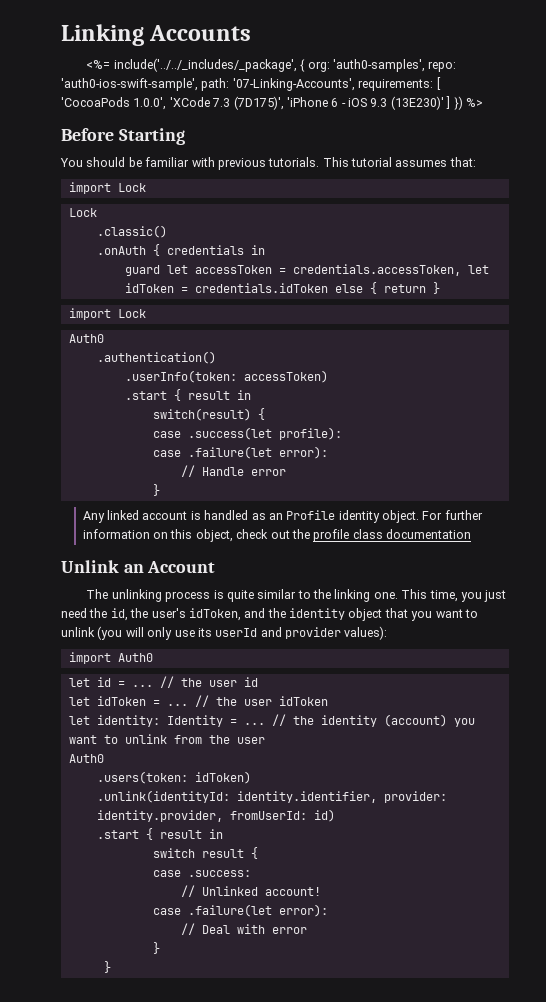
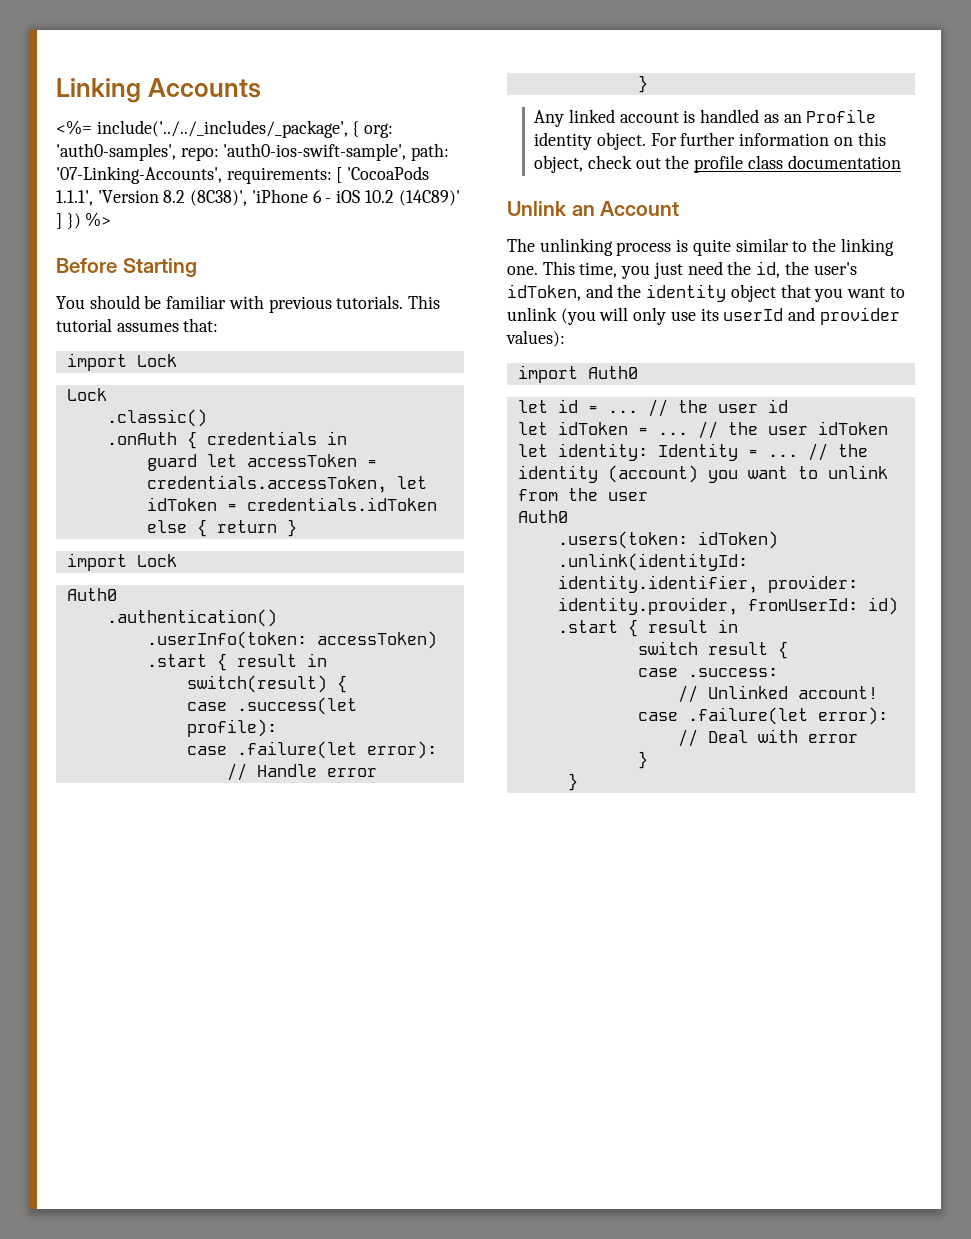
[133,96,284,110] 1.0.0', 'XCode 7.3 (7D175)', -> [56,190,248,206] 1.1.1', 'Version 8.2 (8C38)',
[370,96,444,110] 9.3 (13E230)' -> [364,190,460,206] 10.2 (14C89)'

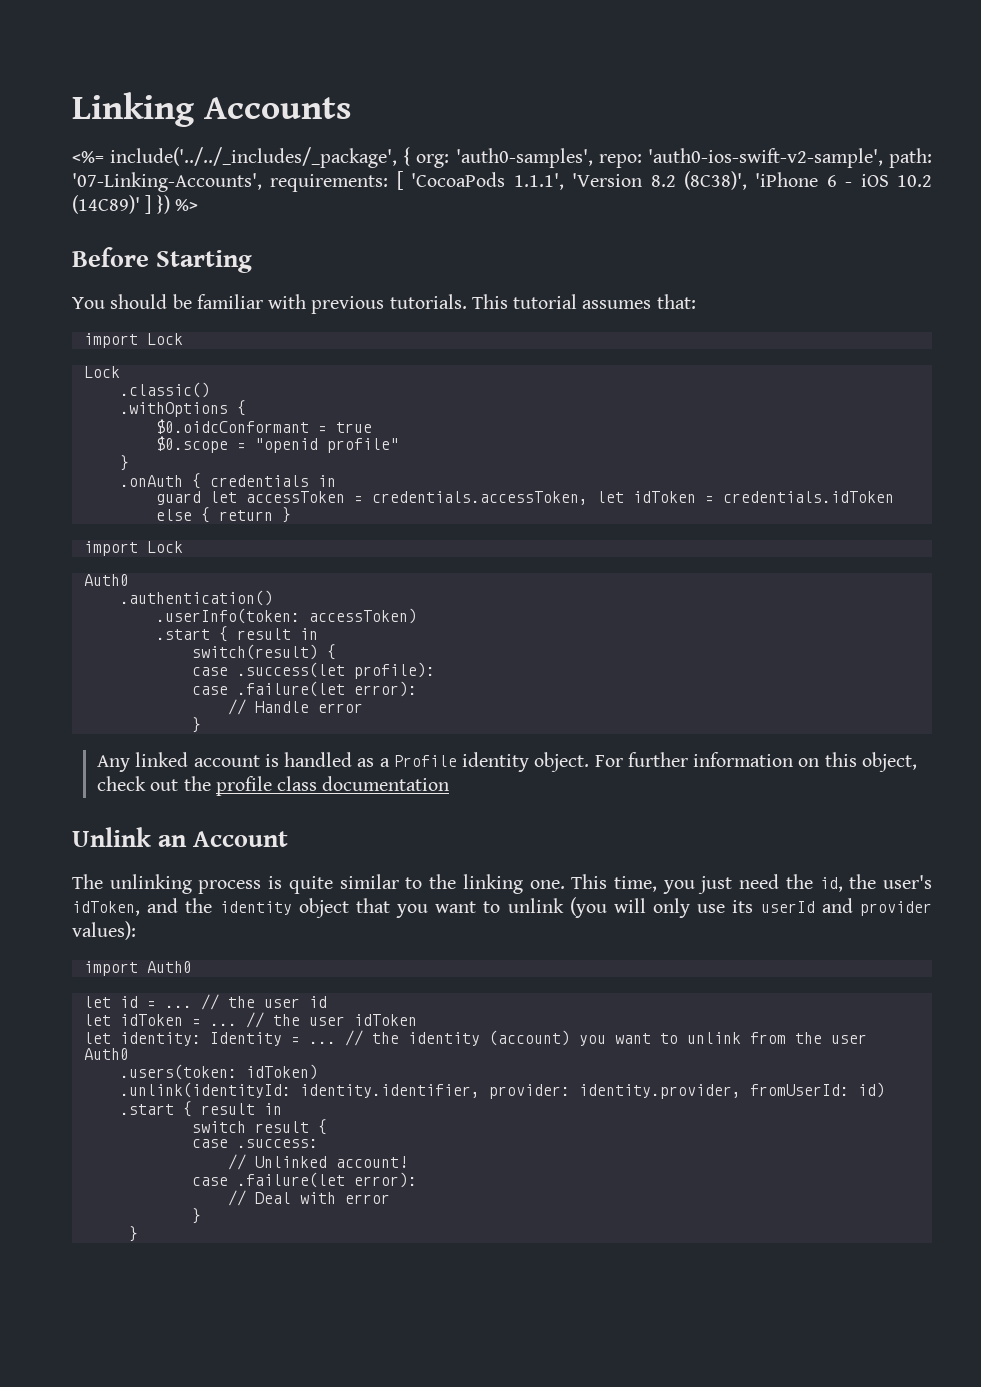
[223,143,407,161] 'auth0-ios-swift-sample', -> [647,148,883,168] 'auth0-ios-swift-v2-sample',
(207, 418) none -> [119,400,246,417] [155,419,372,434] [155,436,399,453] [119,455,129,471] // .withOptions { // $0.oidcConformant = true // $0.scope = "openid profile" // }
[783,114,802,123] an -> [379,758,390,767] a

